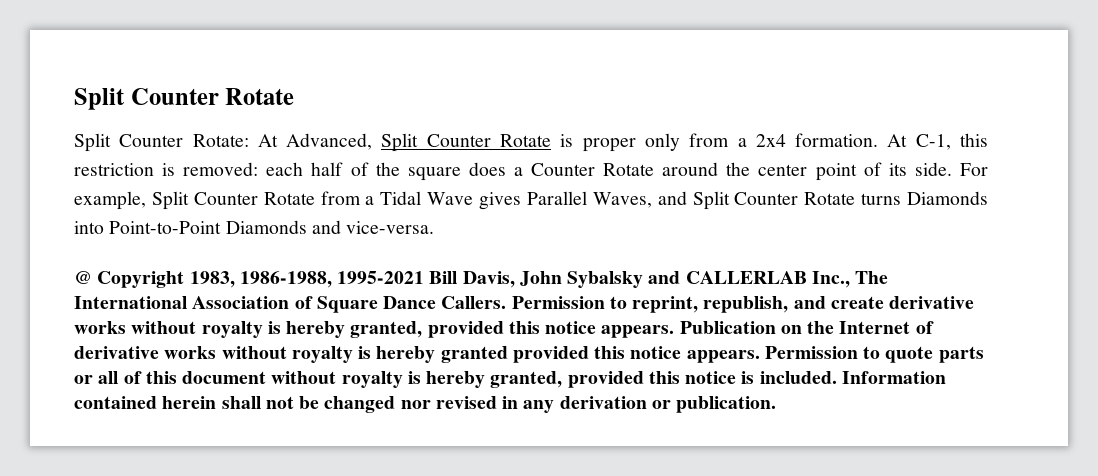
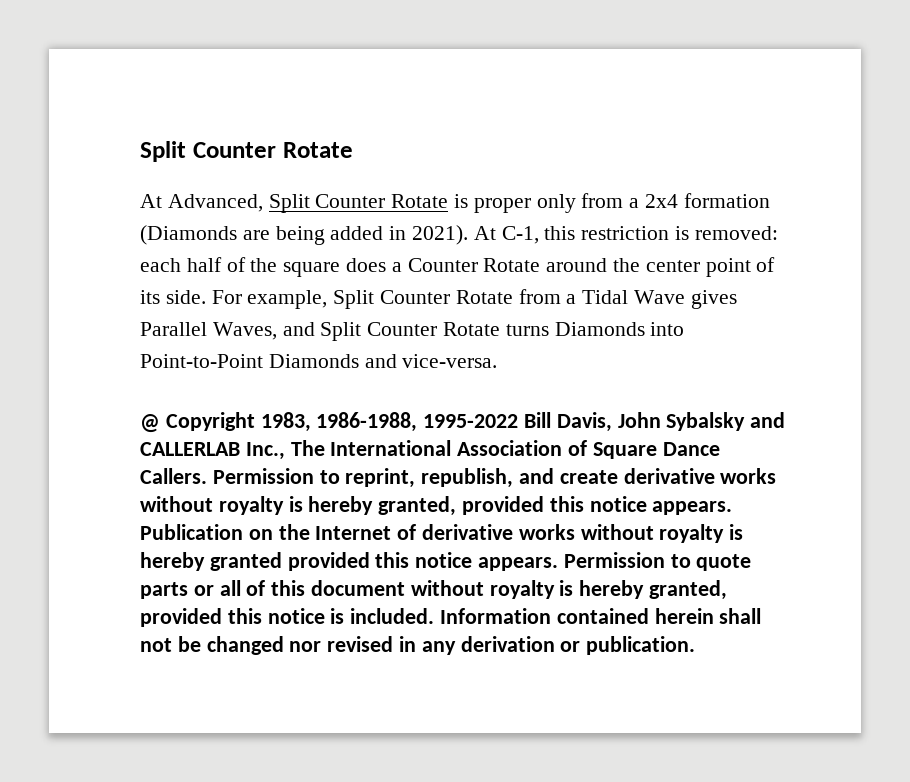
[74,133,249,152] Split Counter Rotate: -> (353, 150) none
[795,133,879,147] formation. -> [683,193,770,208] [140,225,469,245] formation (Diamonds are being added in 2021).
[337,271,425,284] 1995-2021 -> [423,414,519,428] 1995-2022

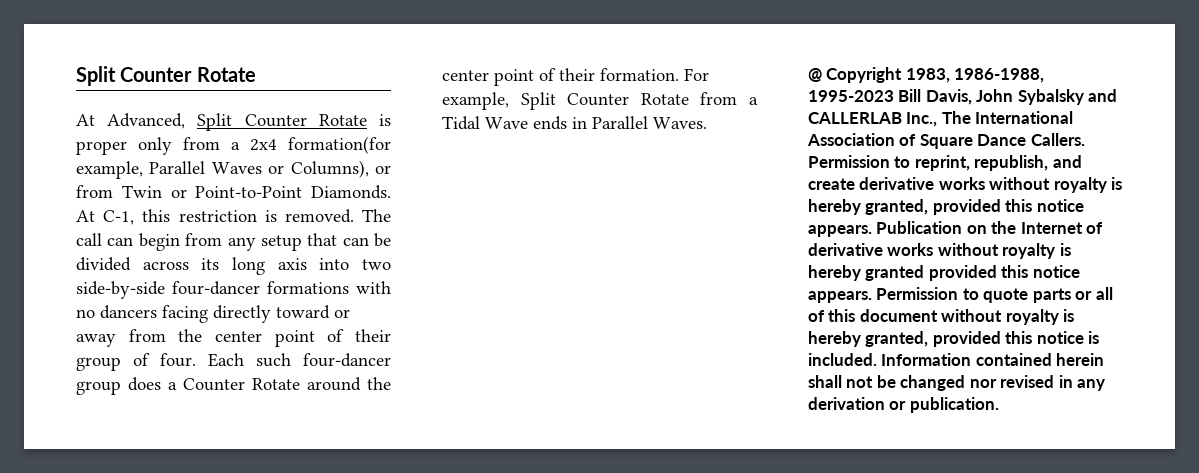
[683,193,770,208] [140,225,469,245] formation (Diamonds are being added in 2021). -> [288,136,391,154] [76,160,391,179] [76,185,391,199] formation(for example, Parallel Waves or Columns), or from Twin or Point-to-Point Diamonds.
[694,226,778,240] [140,257,341,277] removed: each half of the square -> [284,209,391,223] [76,233,391,251] [76,257,391,275] [76,281,391,299] [76,305,350,323] [76,329,391,347] [76,353,391,371] [76,381,121,395] removed. The call can begin from any setup that can be divided across its long axis into two side-by-side four-dancer formations with no dancers facing directly toward or away from the center point of their group of four. Each such four-dancer group
[140,290,206,304] its side. -> [559,68,679,81] their formation.
[690,290,737,309] [140,322,685,341] [140,354,498,368] gives Parallel Waves, and Split Counter Rotate turns Diamonds into Point-to-Point Diamonds and vice-versa. -> [533,116,707,130] ends in Parallel Waves.
[423,414,519,428] 1995-2022 -> [808,90,894,102] 1995-2023

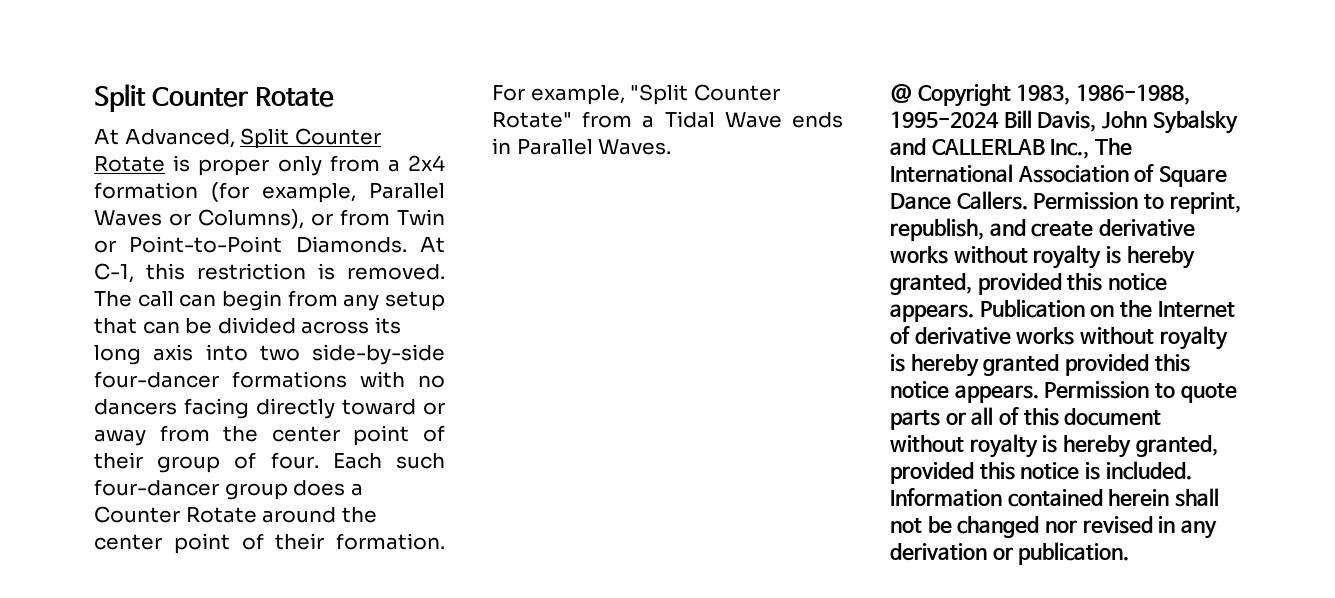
[288,136,391,154] formation(for -> [94,182,249,202] formation (for
[520,92,689,110] Split Counter Rotate -> [630,84,780,105] [492,111,572,128] "Split Counter Rotate"
[808,90,894,102] 1995-2023 -> [890,111,999,128] 1995-2024

